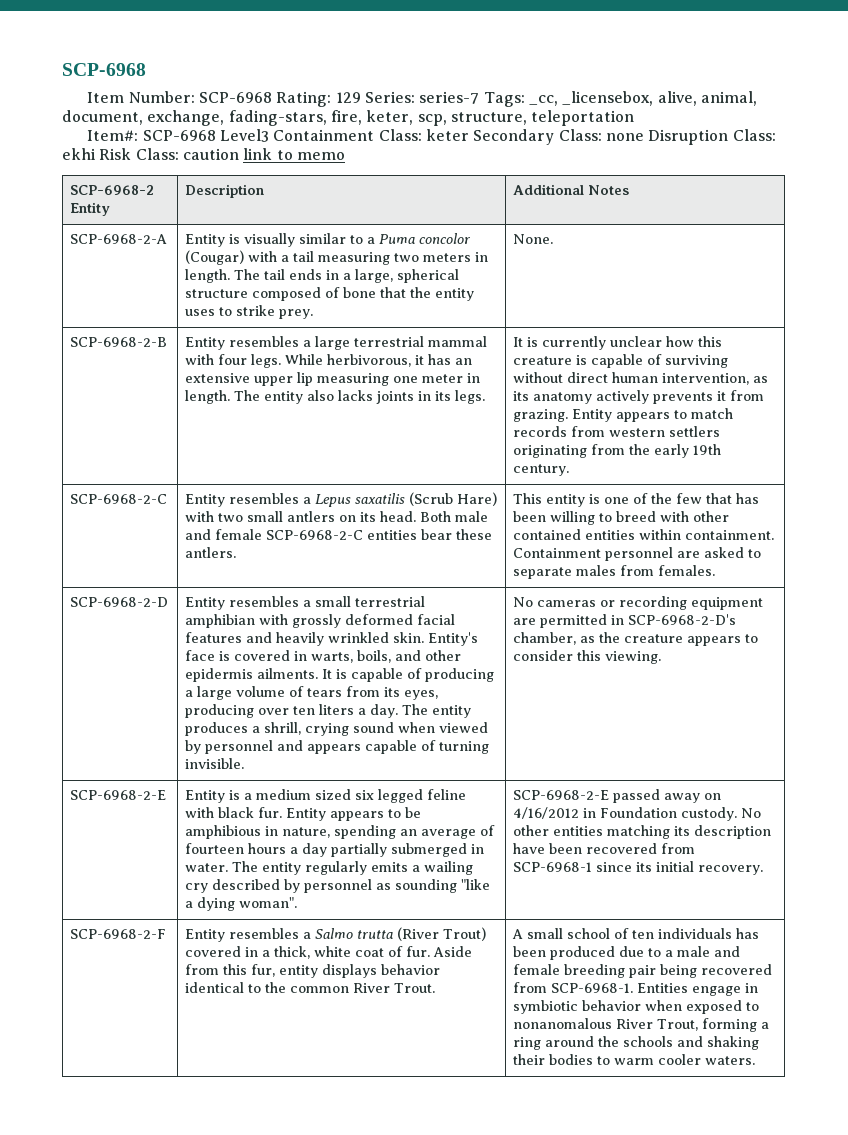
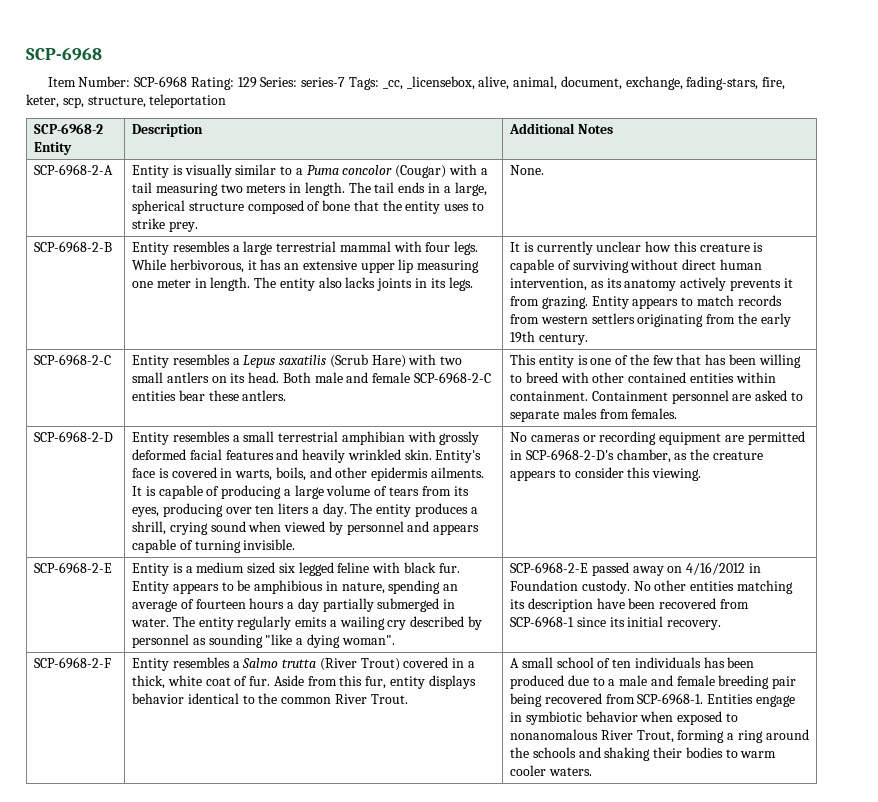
[87,129,776,145] [62,148,345,160] // Item#: SCP-6968 Level3 Containment Class: keter Secondary Class: none Disruption Class: ekhi Risk Class: caution link to memo -> (227, 101) none

